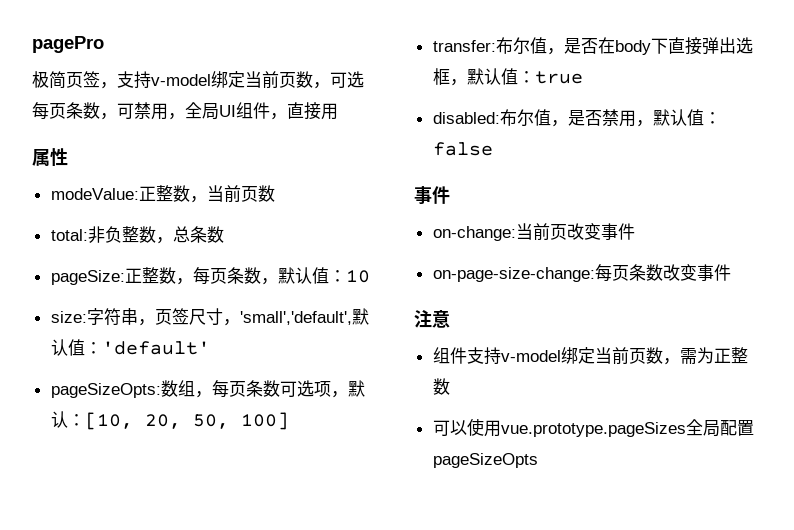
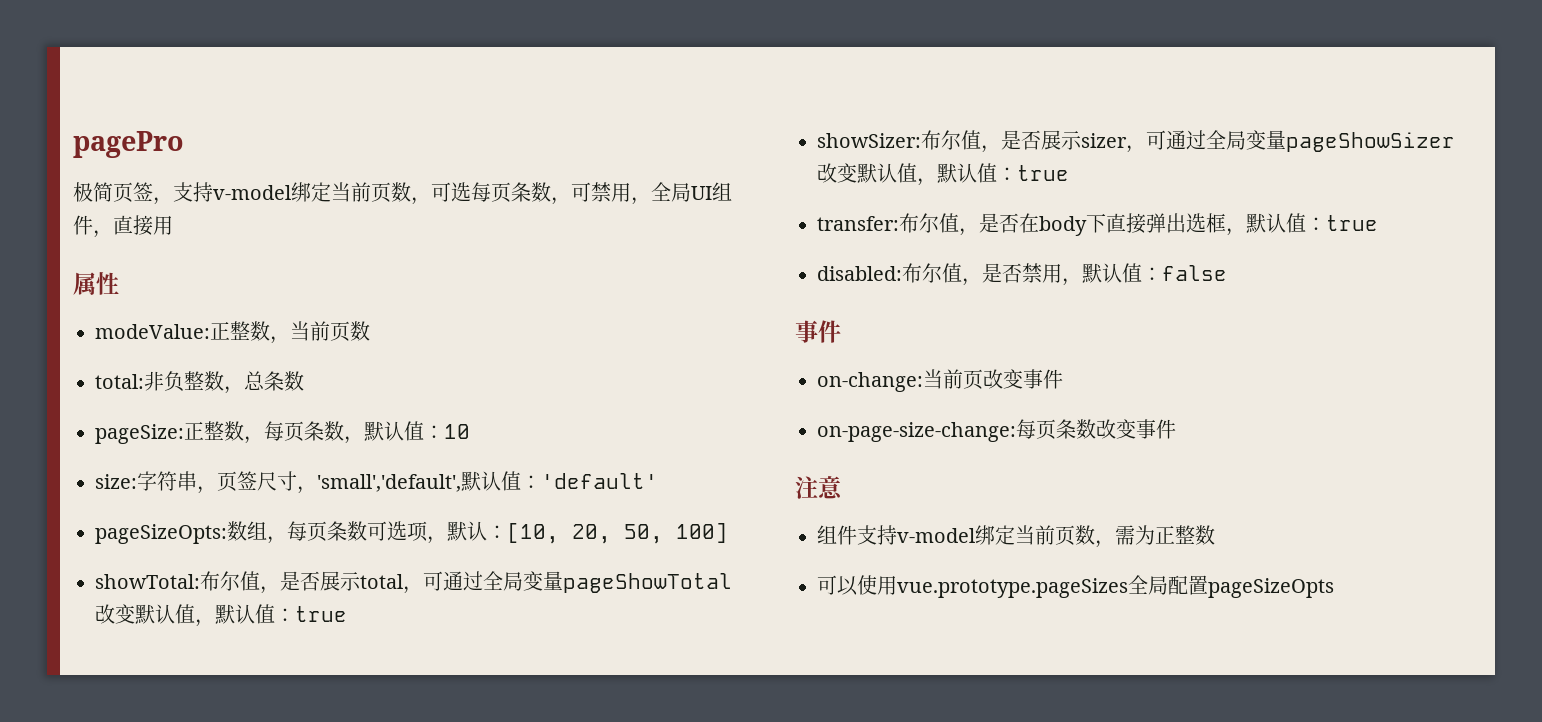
(289, 421) none -> [95,571,732,594] [95,604,347,627] [817,130,1455,153] [817,163,1069,186] // showTotal:布尔值，是否展示total，可通过全局变量pageShowTotal改变默认值，默认值：true // showSizer:布尔值，是否展示sizer，可通过全局变量pageShowSizer改变默认值，默认值：true

